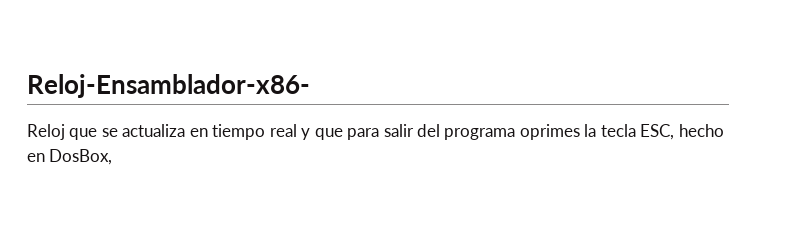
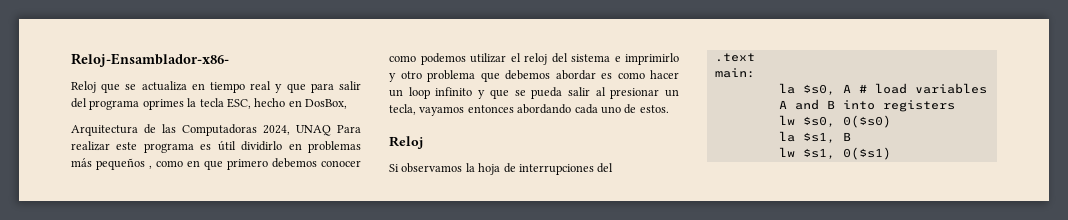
(113, 157) none -> [71,124,361,136] [71,140,361,153] [71,158,361,170] [389,53,679,65] [389,70,679,82] [389,87,679,99] [389,104,669,116] [389,136,423,149] [389,163,614,175] [714,53,755,62] [714,68,755,78] [778,83,987,95] [778,99,955,112] [778,115,891,128] [778,131,851,143] [778,147,891,160] // Arquitectura de las Computadoras 2024, UNAQ Para realizar este programa es útil dividirlo en problemas más pequeños , como en que primero debemos conocer como podemos utilizar el reloj del sistema e imprimirlo y otro problema que debemos abordar es como hacer un loop infinito y que se pueda salir al presionar un tecla, vayamos entonces abordando cada uno de estos. // Reloj // Si observamos la hoja de interrupciones del // .text // main: // la $s0, A # load variables A and B into registers // lw $s0, 0($s0) // la $s1, B // lw $s1, 0($s1)

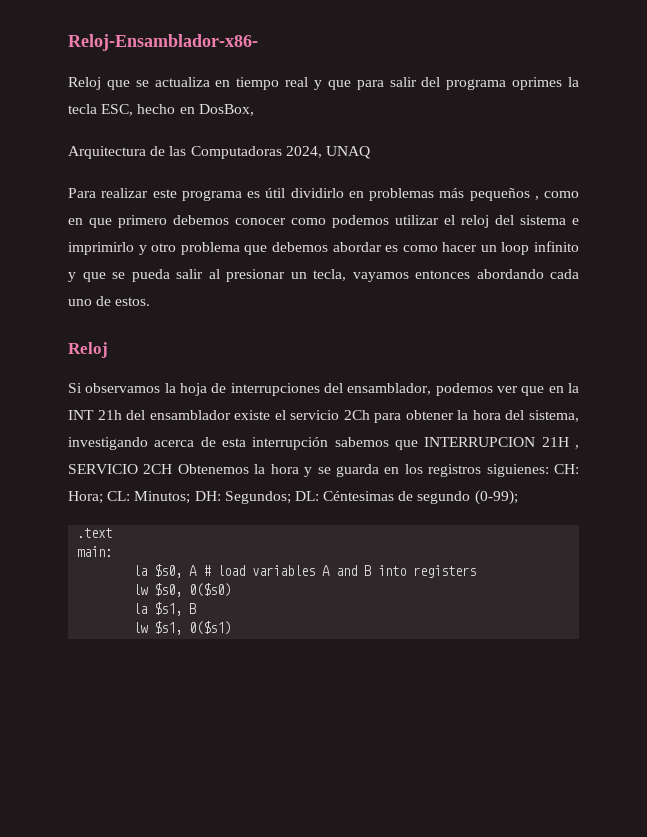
(331, 130) none -> (370, 152) //
(614, 168) none -> [347,383,579,396] [68,410,579,423] [68,437,579,450] [68,464,580,477] [68,490,518,505] ensamblador, podemos ver que en la INT 21h del ensamblador existe el servicio 2Ch para obtener la hora del sistema, investigando acerca de esta interrupción sabemos que INTERRUPCION 21H , SERVICIO 2CH Obtenemos la hora y se guarda en los registros siguienes: CH: Hora; CL: Minutos; DH: Segundos; DL: Céntesimas de segundo (0-99);

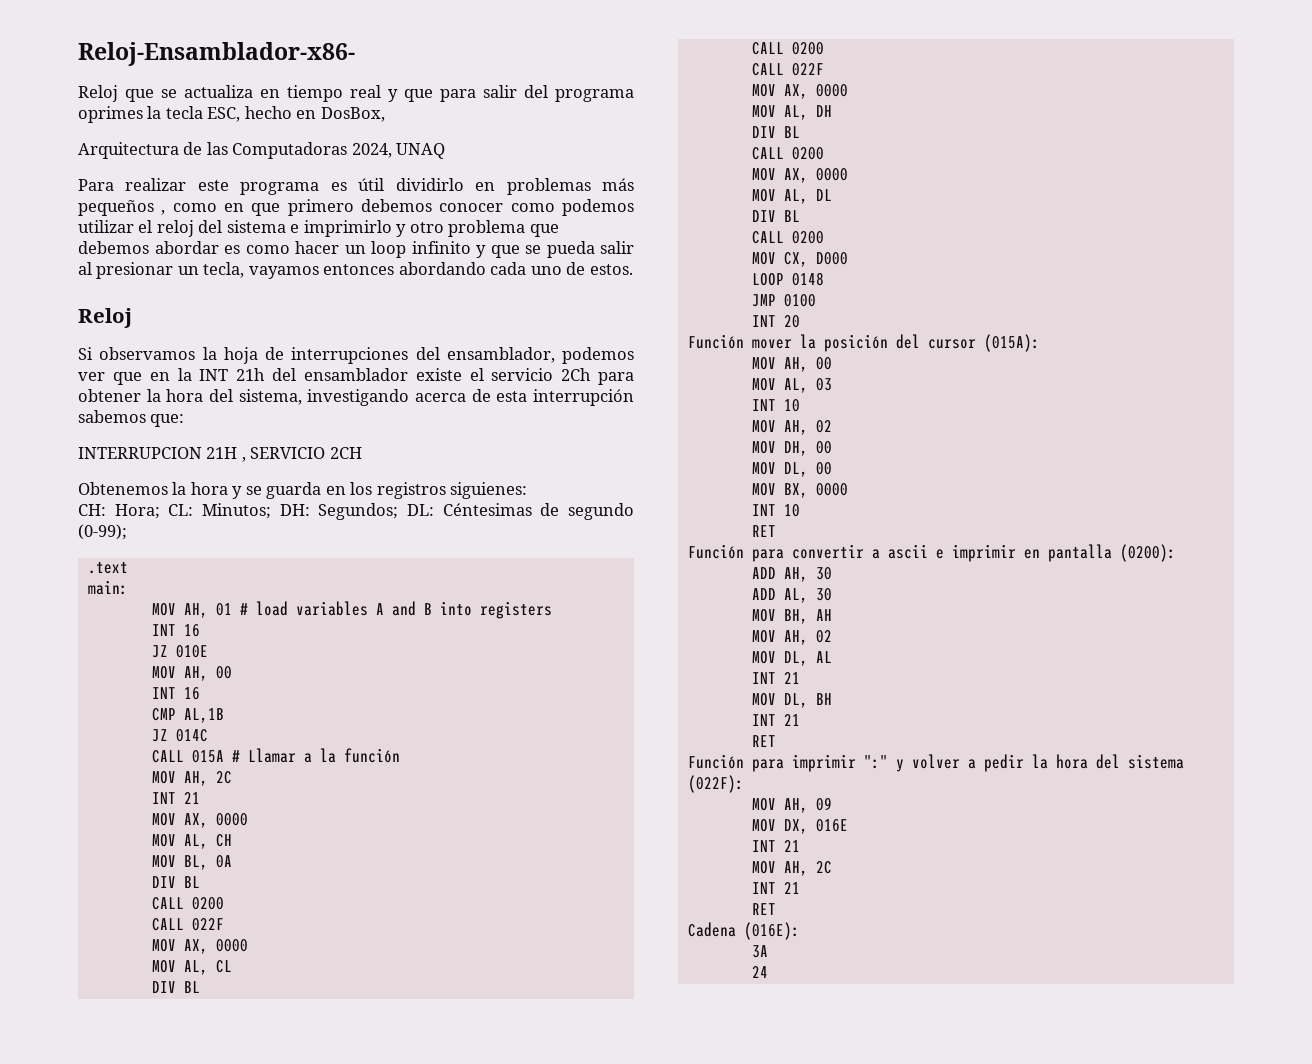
[395,440,418,450] que -> [150,414,185,427] que: //
(173, 469) none -> (362, 453) //
(549, 470) none -> (528, 490) //
[133,564,198,578] la $s0, A -> [151,603,232,618] MOV AH, 01
[133,583,232,597] [133,602,197,616] [133,621,232,635] lw $s0, 0($s0) // la $s1, B // lw $s1, 0($s1) -> [151,624,200,637] [151,645,208,658] [151,666,232,681] [151,687,200,700] [151,708,224,723] [151,729,208,742] [151,748,400,763] [151,771,232,786] [151,792,200,804] [151,813,248,828] [151,834,232,849] [151,855,232,870] [151,876,200,888] [151,897,224,910] [151,918,224,931] [151,939,248,954] [151,960,232,975] [151,981,200,993] [751,42,824,55] [751,63,824,76] [751,84,848,99] [751,105,832,120] [751,126,800,138] [751,147,824,160] [751,168,848,183] [751,189,832,204] [751,210,800,222] [751,231,824,244] [751,252,848,267] [751,272,824,286] [751,294,816,307] [751,315,800,328] [687,334,1040,352] [751,357,832,372] [751,378,832,393] [751,399,800,412] [751,420,832,435] [751,441,832,456] [751,462,832,477] [751,483,848,498] [751,504,800,517] [751,525,776,537] [687,544,1176,562] [751,567,832,582] [751,588,832,603] [751,609,832,624] [751,630,832,645] [751,651,832,666] [751,672,800,684] [751,693,832,708] [751,714,800,726] [751,735,776,747] [687,754,1184,772] [687,775,744,793] [751,797,832,813] [751,819,848,834] [751,840,800,852] [751,861,832,876] [751,882,800,894] [751,903,776,915] [687,922,800,940] [751,945,768,958] [751,966,768,978] INT 16 // JZ 010E // MOV AH, 00 // INT 16 // CMP AL,1B // JZ 014C // CALL 015A # Llamar a la función // MOV AH, 2C // INT 21 // MOV AX, 0000 // MOV AL, CH // MOV BL, 0A // DIV BL // CALL 0200 // CALL 022F // MOV AX, 0000 // MOV AL, CL // DIV BL // CALL 0200 // CALL 022F // MOV AX, 0000 // MOV AL, DH // DIV BL // CALL 0200 // MOV AX, 0000 // MOV AL, DL // DIV BL // CALL 0200 // MOV CX, D000 // LOOP 0148 // JMP 0100 // INT 20 // Función mover la posición del cursor (015A): // MOV AH, 00 // MOV AL, 03 // INT 10 // MOV AH, 02 // MOV DH, 00 // MOV DL, 00 // MOV BX, 0000 // INT 10 // RET // Función para convertir a ascii e imprimir en pantalla (0200): // ADD AH, 30 // ADD AL, 30 // MOV BH, AH // MOV AH, 02 // MOV DL, AL // INT 21 // MOV DL, BH // INT 21 // RET // Función para imprimir ":" y volver a pedir la hora del sistema (022F): // MOV AH, 09 // MOV DX, 016E // INT 21 // MOV AH, 2C // INT 21 // RET // Cadena (016E): // 3A // 24

